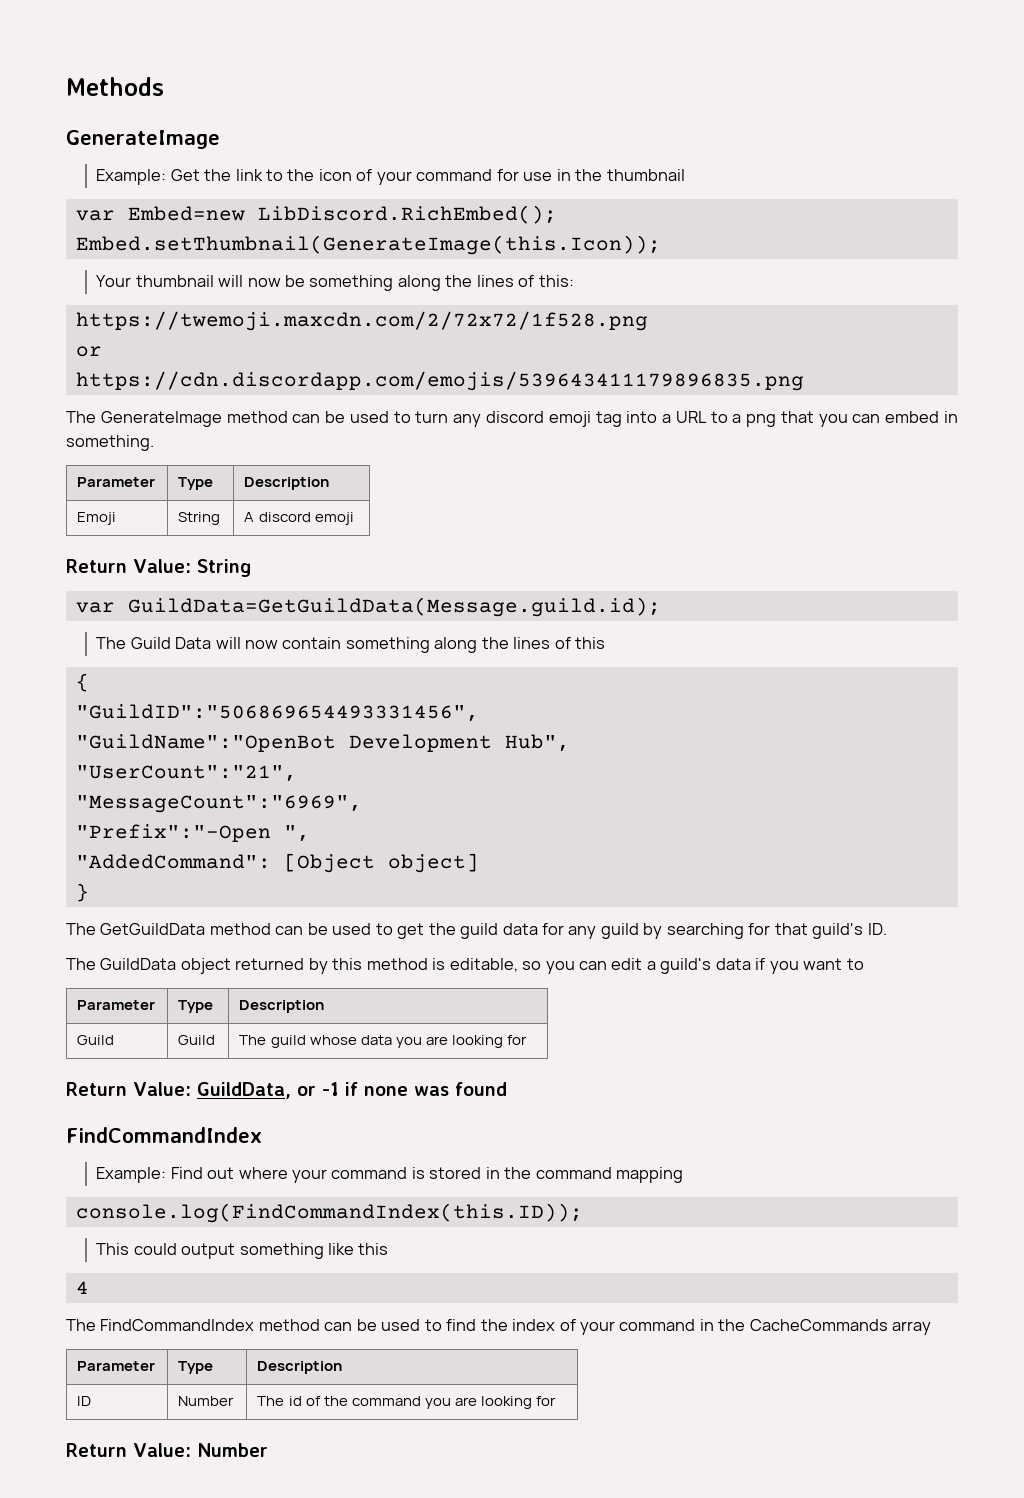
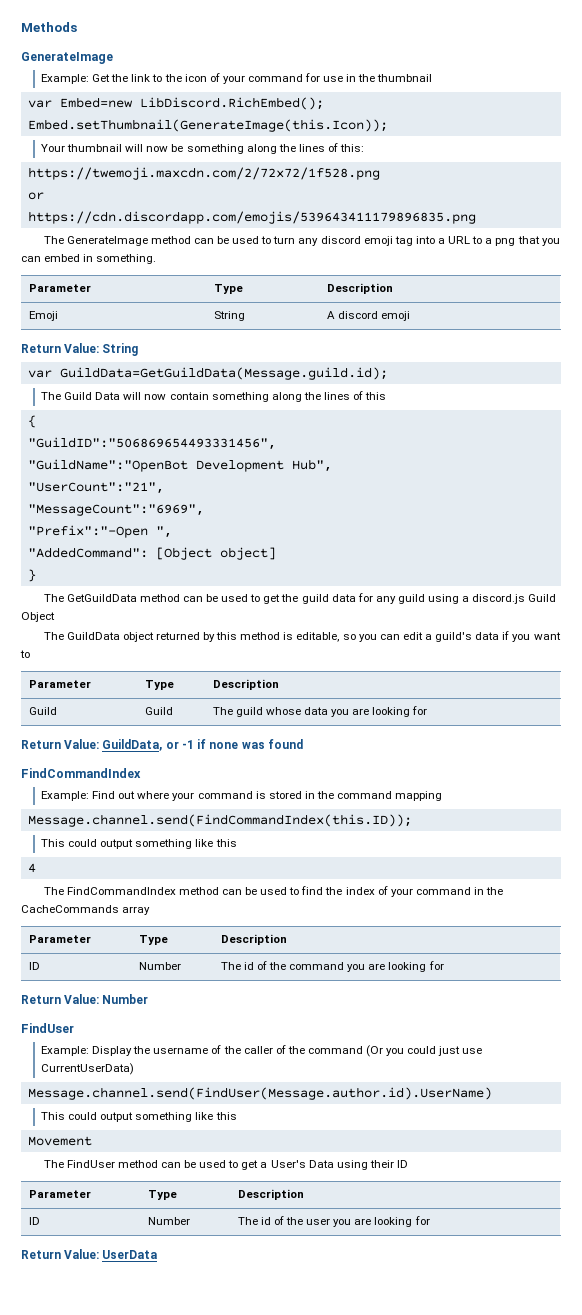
[643,923,887,939] by searching for that guild's ID. -> [428,594,557,604] [21,612,55,622] using a discord.js Guild Object
[75,1203,583,1223] console.log(FindCommandIndex(this.ID)); -> [27,814,412,827] Message.channel.send(FindCommandIndex(this.ID));
(268, 1450) none -> [21,1023,74,1033] [40,1045,483,1057] [40,1063,134,1075] [27,1087,492,1100] [40,1112,237,1122] [27,1136,92,1146] [43,1160,409,1170] [28,1190,91,1198] [147,1190,177,1200] [237,1189,304,1200] [28,1217,40,1225] [147,1217,190,1225] [237,1216,430,1227] [21,1249,158,1259] // FindUser // Example: Display the username of the caller of the command (Or you could just use CurrentUserData) // Message.channel.send(FindUser(Message.author.id).UserName) // This could output something like this // Movement // The FindUser method can be used to get a User's Data using their ID // Parameter | Type | Description // ID | Number | The id of the user you are looking for // Return Value: UserData

